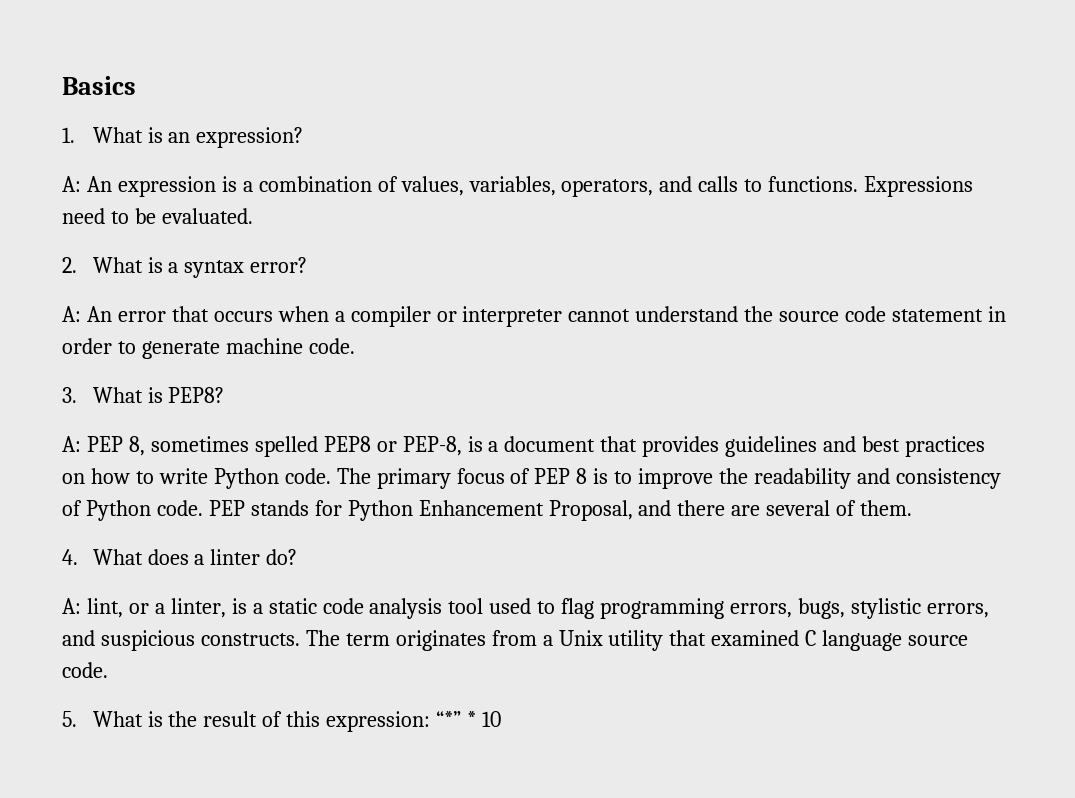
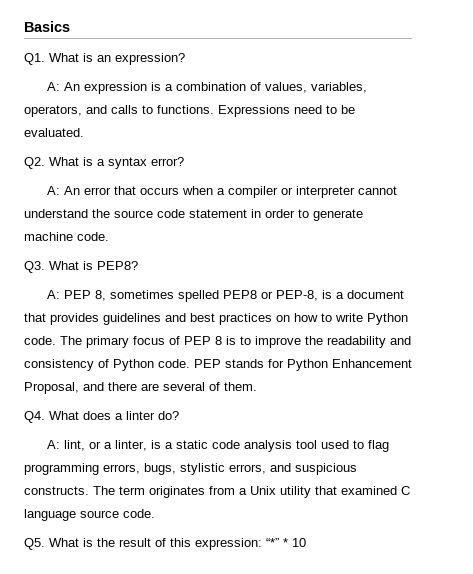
[62,127,75,143] 1. -> [24,53,45,65] Q1.
[62,257,77,273] 2. -> [24,157,45,169] Q2.
[62,387,77,403] 3. -> [24,261,45,273] Q3.
[62,549,78,565] 4. -> [24,411,45,423] Q4.
[62,711,77,727] 5. -> [24,538,45,550] Q5.

